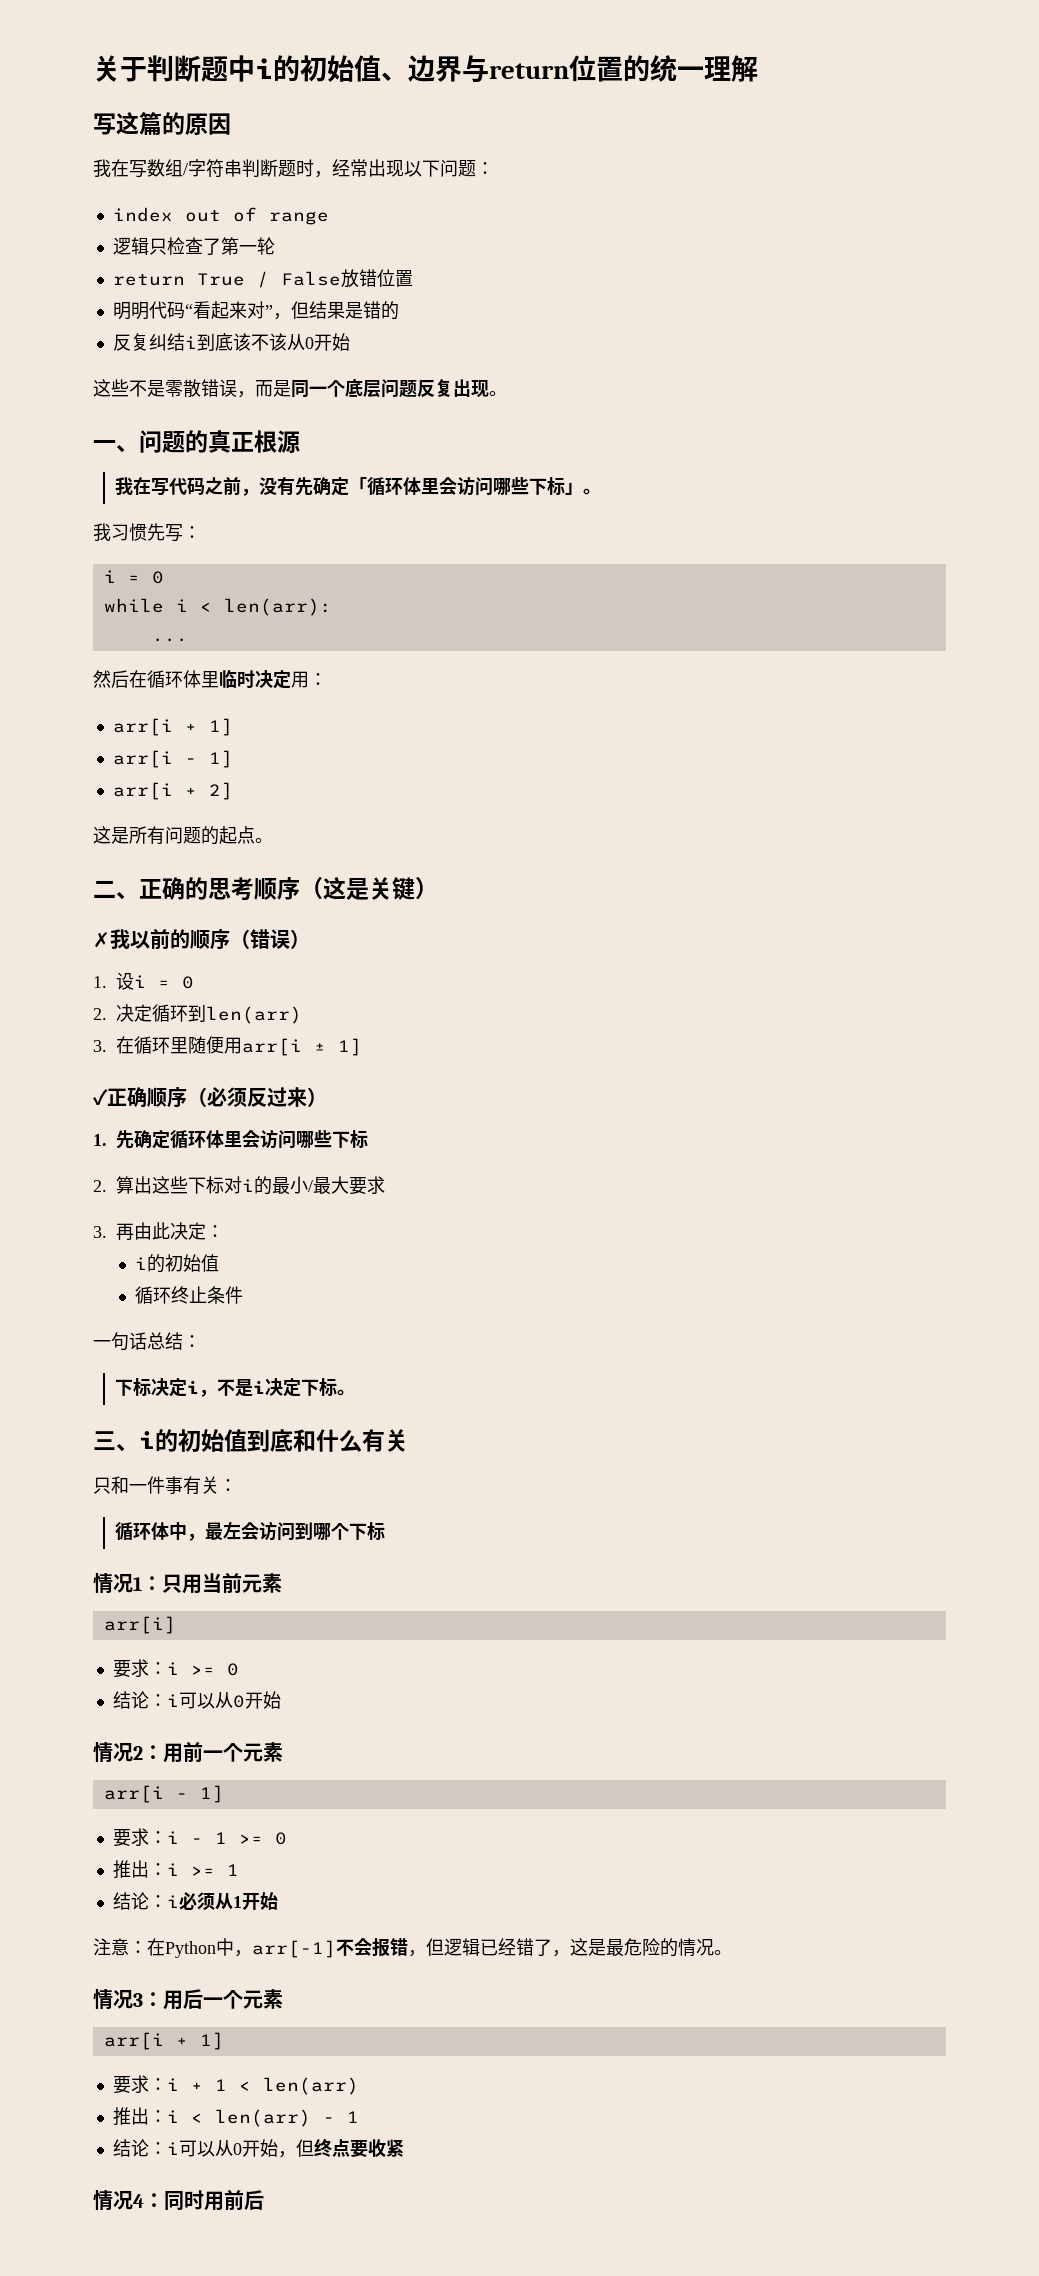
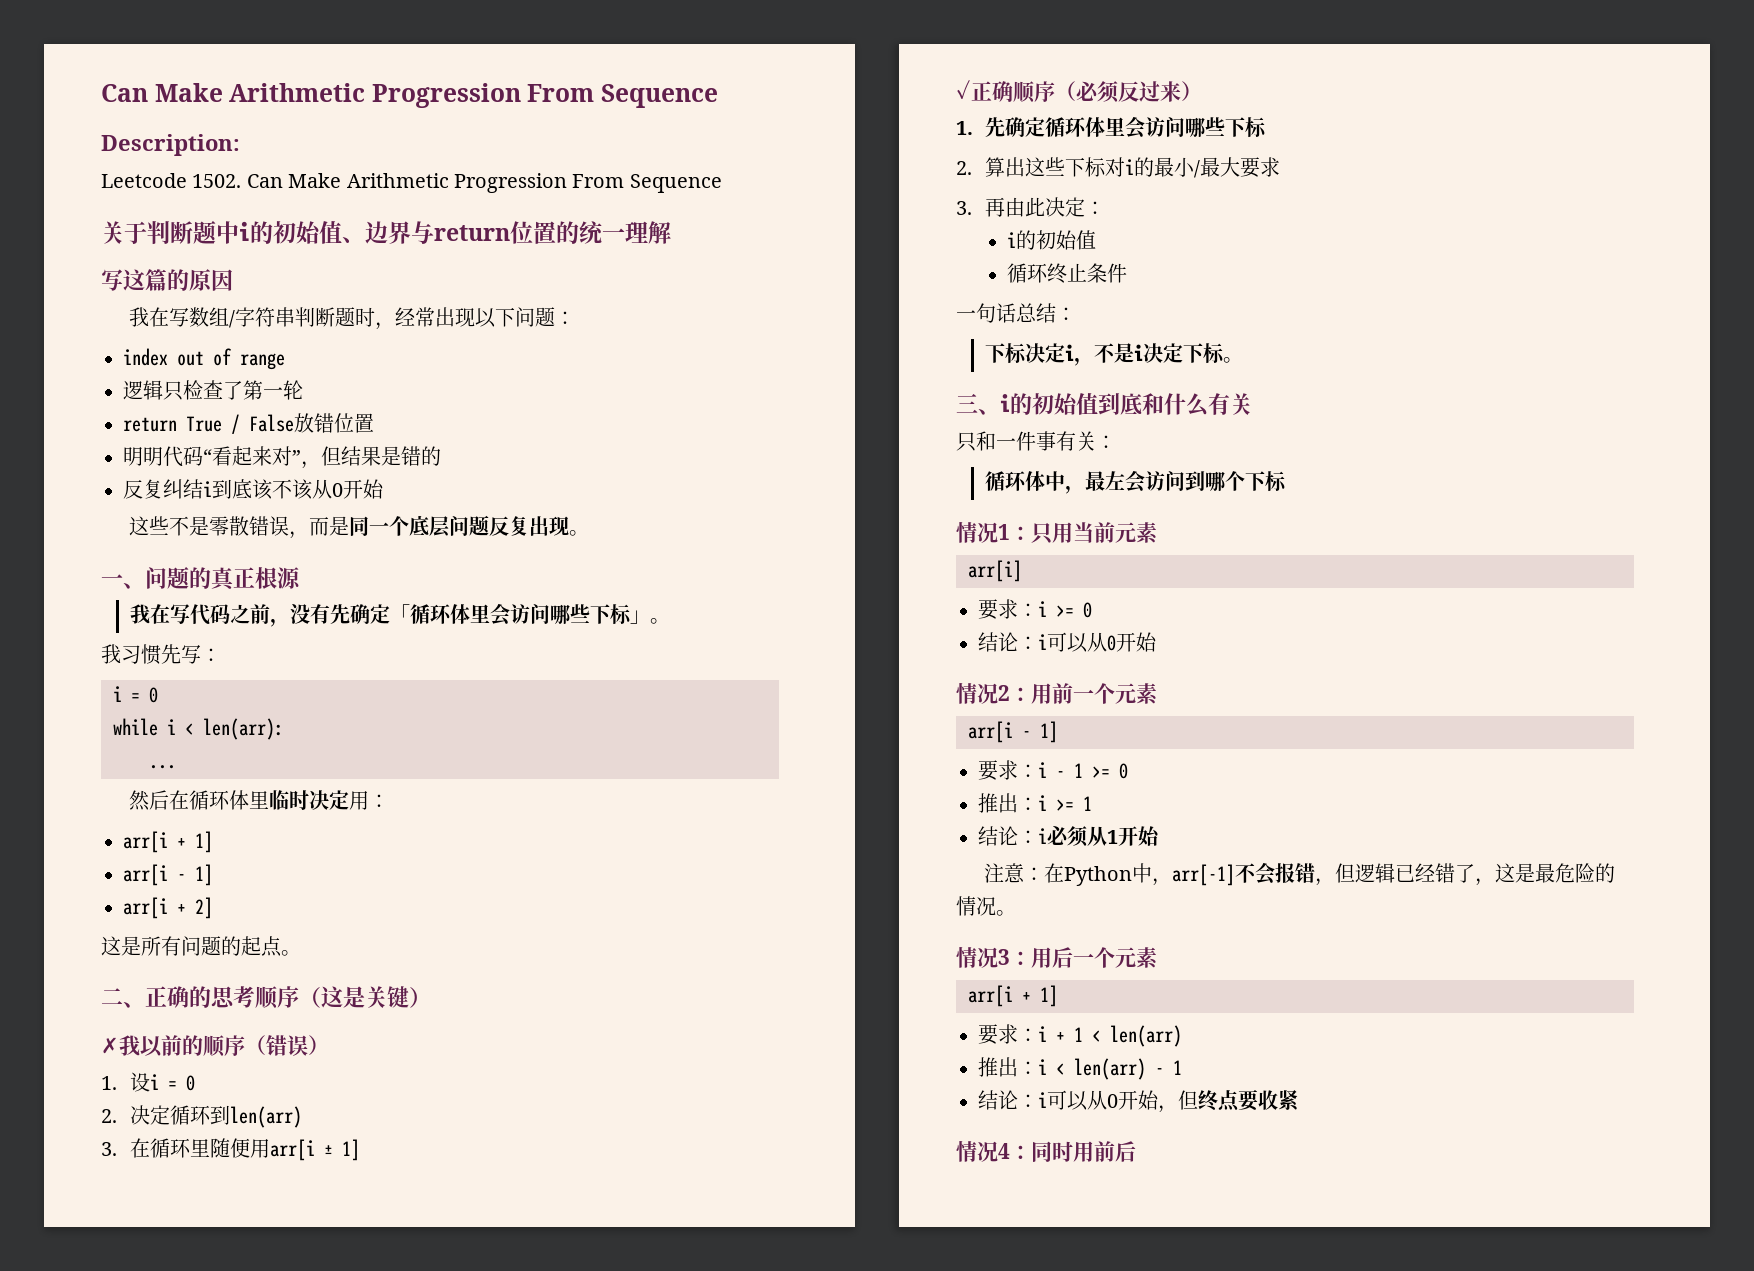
(93, 68) none -> [101,83,719,108] [101,134,240,156] [101,173,722,193] Can Make Arithmetic Progression From Sequence // Description: // Leetcode 1502. Can Make Arithmetic Progression From Sequence //

